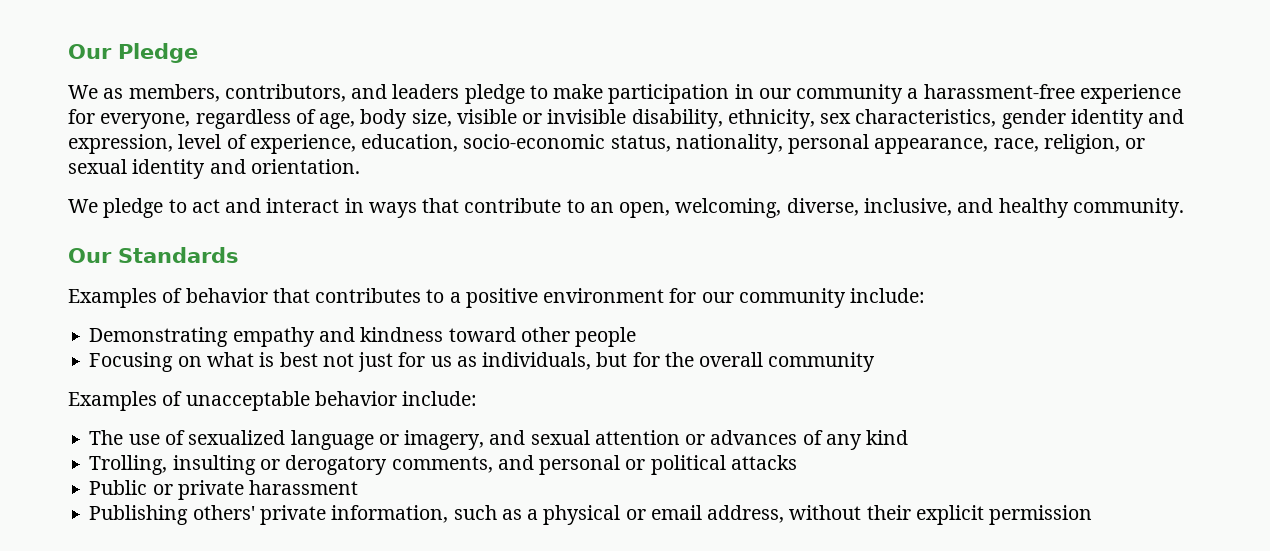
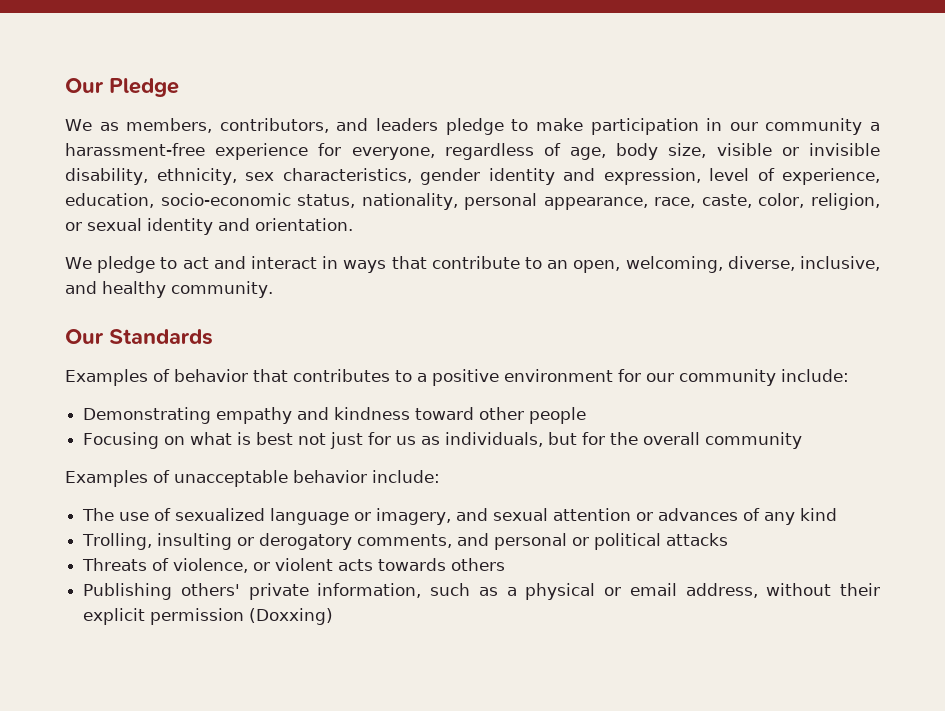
(1039, 145) none -> [701,193,805,208] caste, color,
[89,480,359,500] Public or private harassment -> [82,558,506,573] Threats of violence, or violent acts towards others
(1093, 515) none -> [249,608,334,625] (Doxxing)

